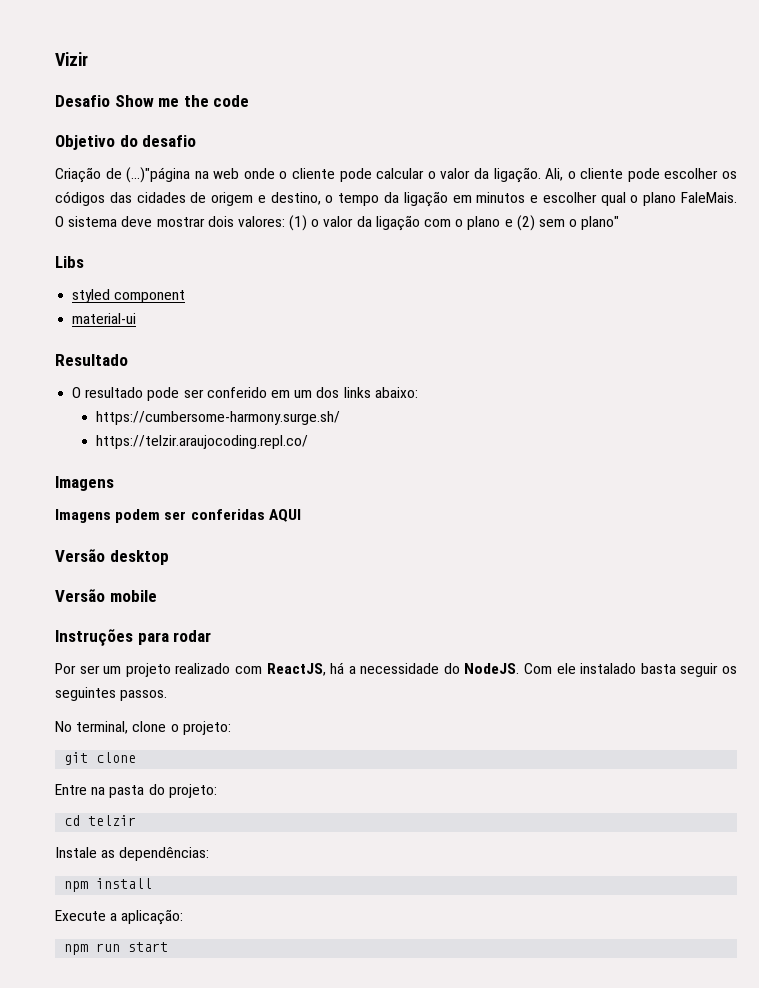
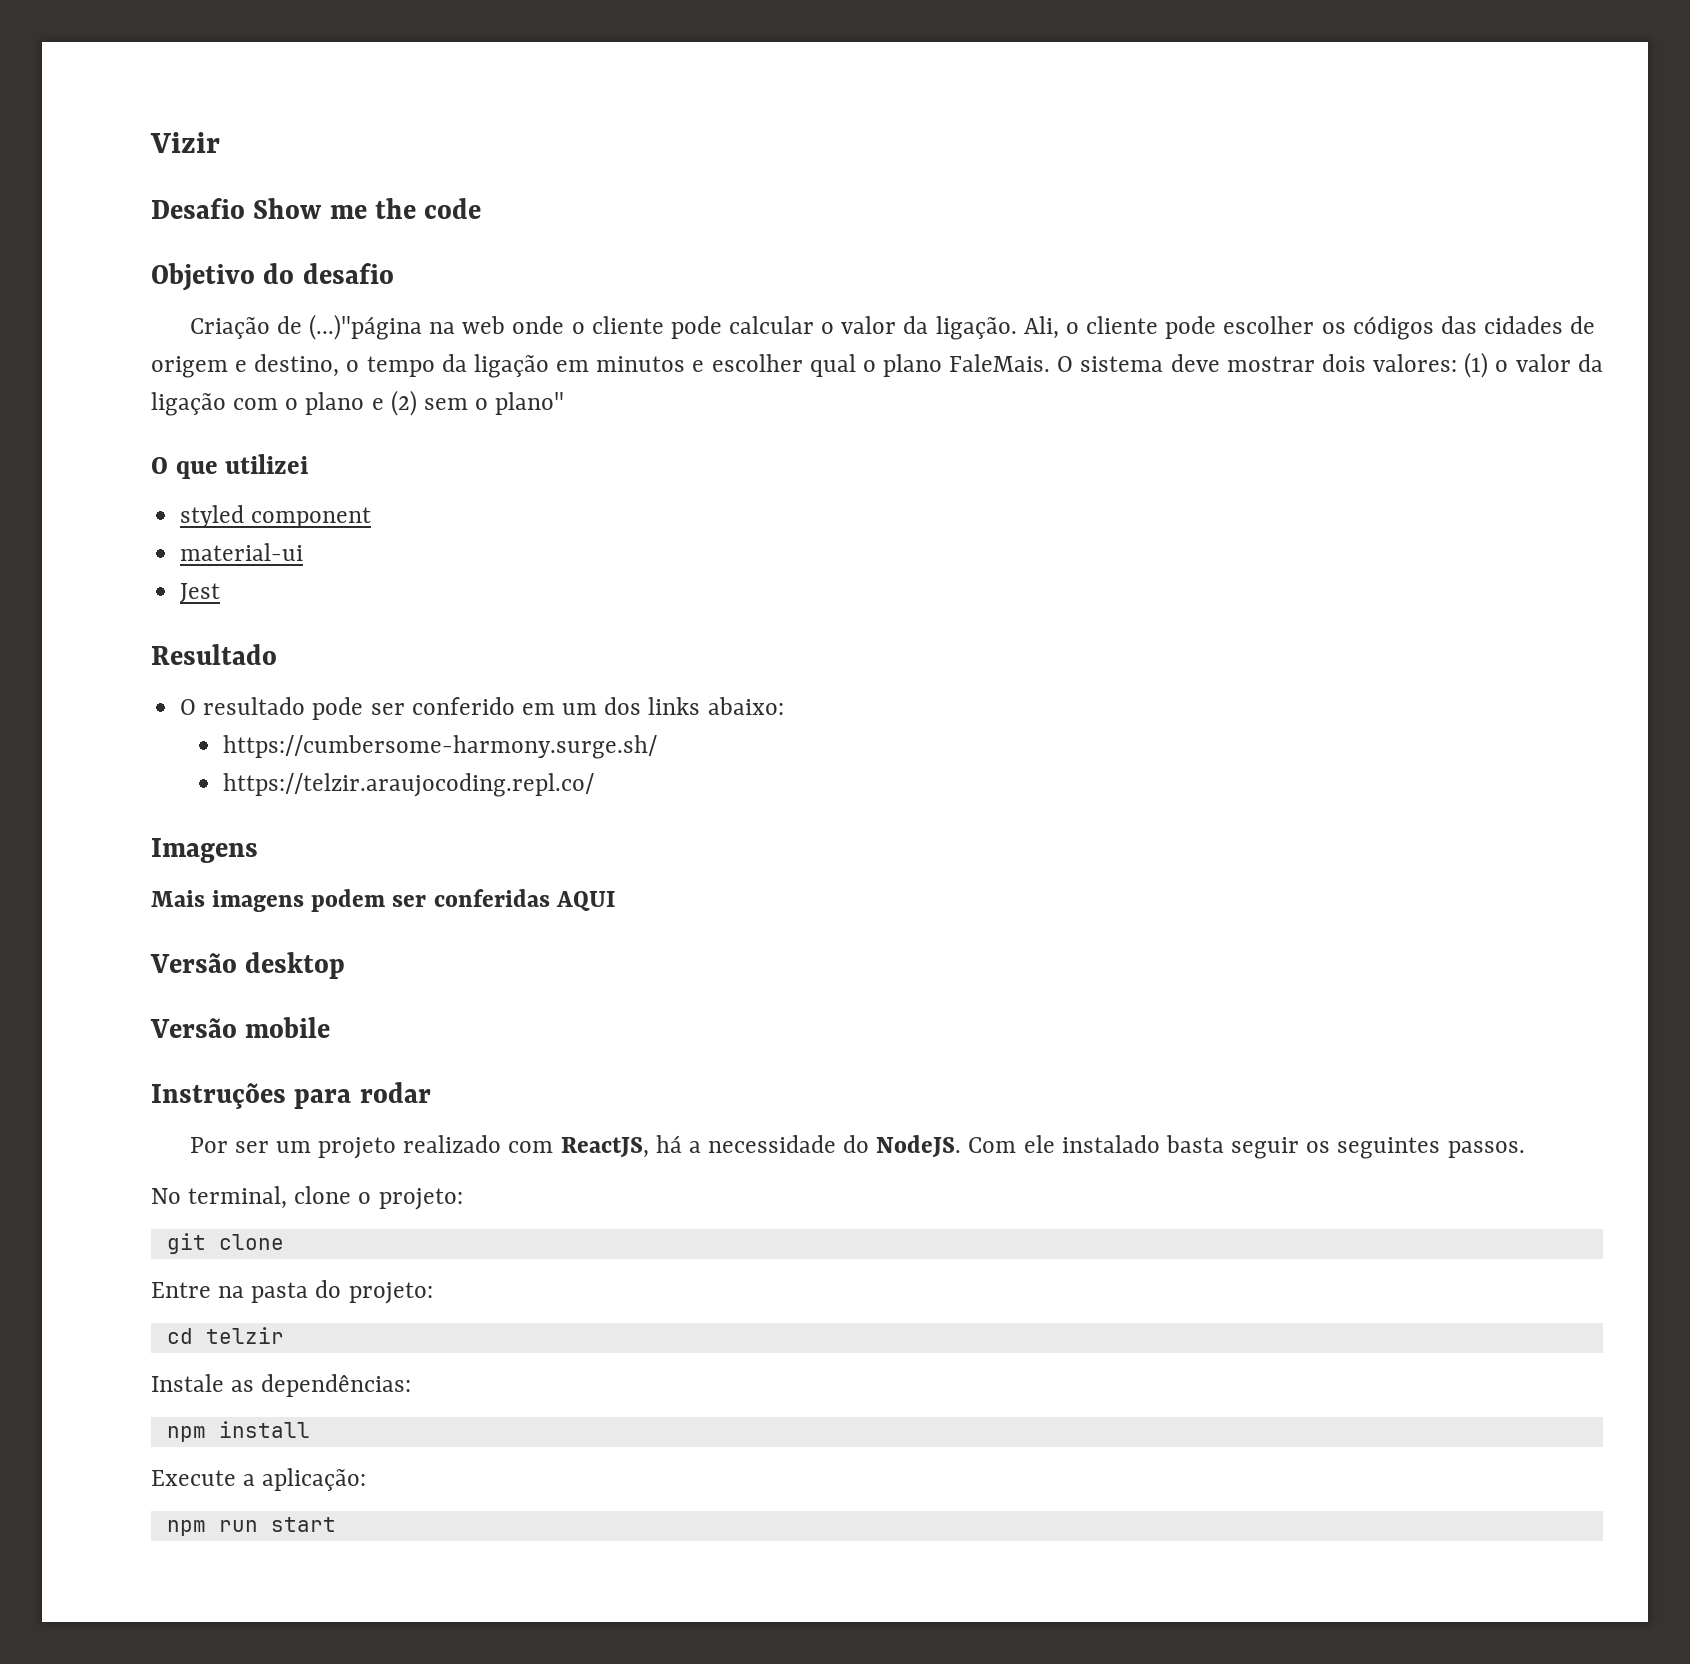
[55,256,84,268] Libs -> [151,454,309,479] O que utilizei
(137, 318) none -> [180,583,221,603] // Jest
[55,509,111,523] Imagens -> [151,890,305,912] Mais imagens

